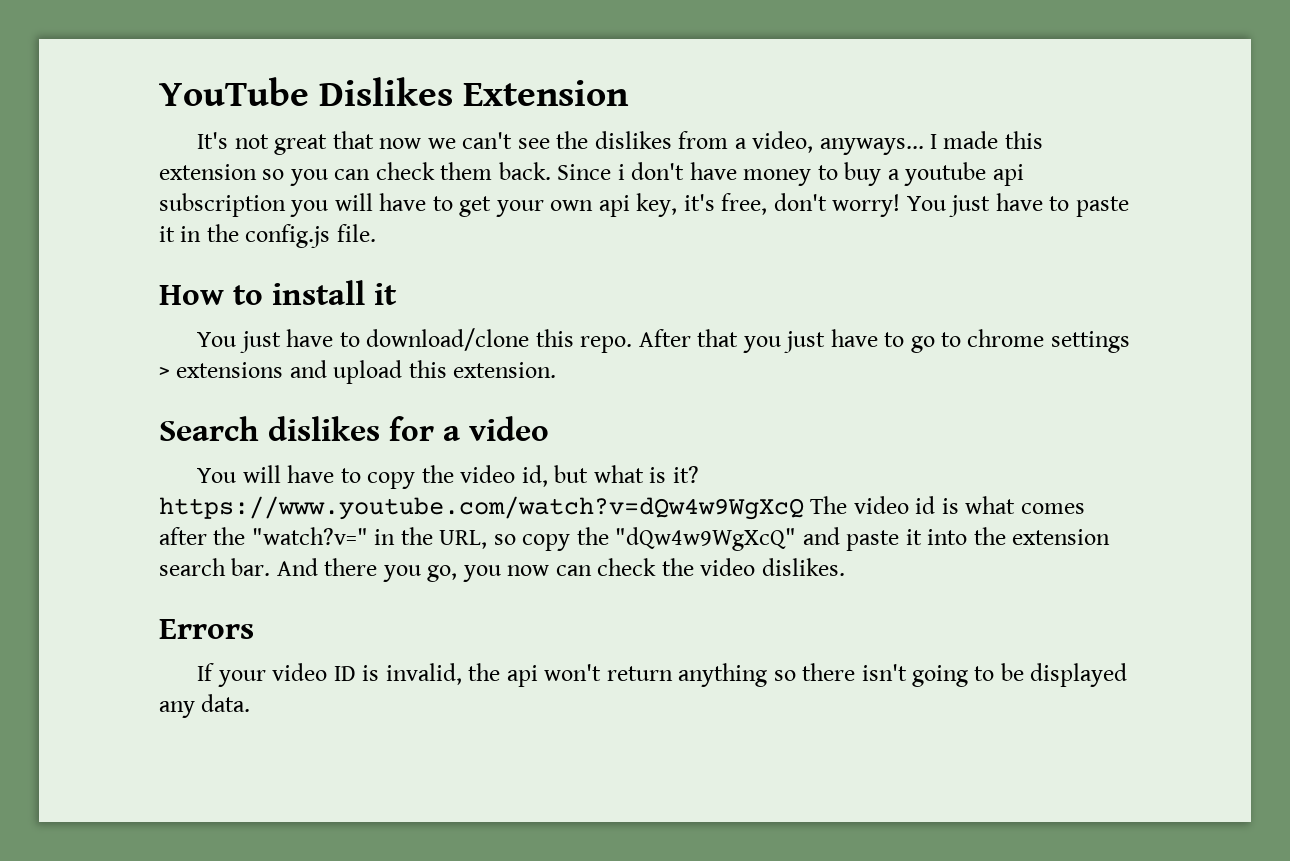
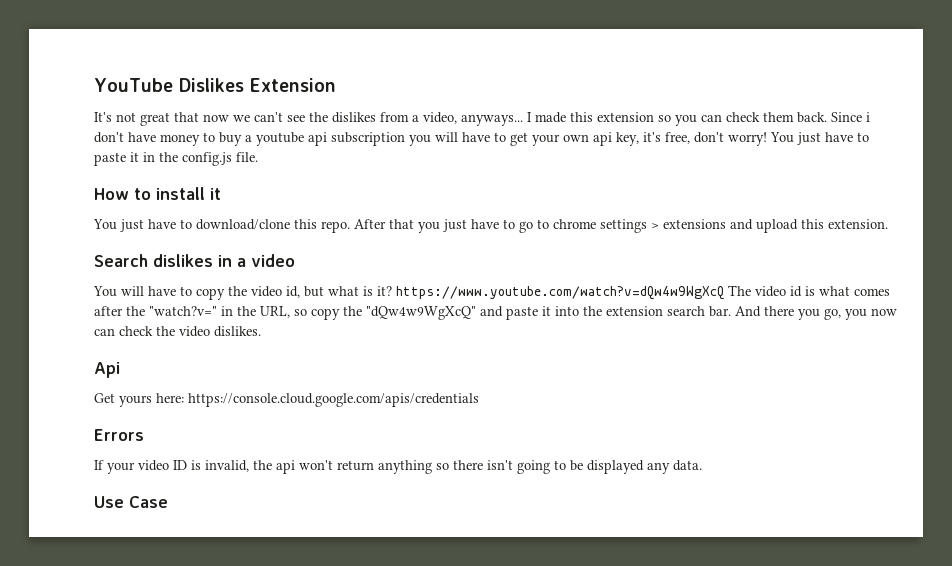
[389,416,434,441] for -> [218,255,232,267] in
(845, 567) none -> [94,362,120,378] [94,393,479,407] // Api // Get yours here: https://console.cloud.google.com/apis/credentials
(251, 703) none -> [94,496,168,508] // Use Case

